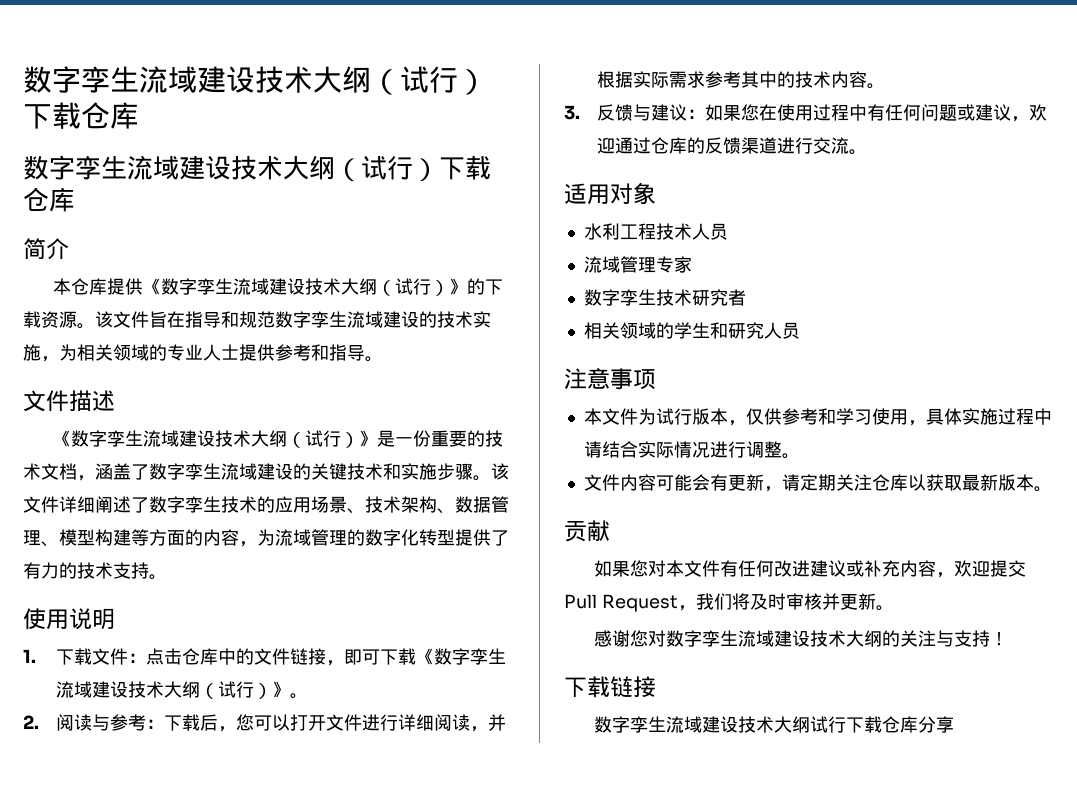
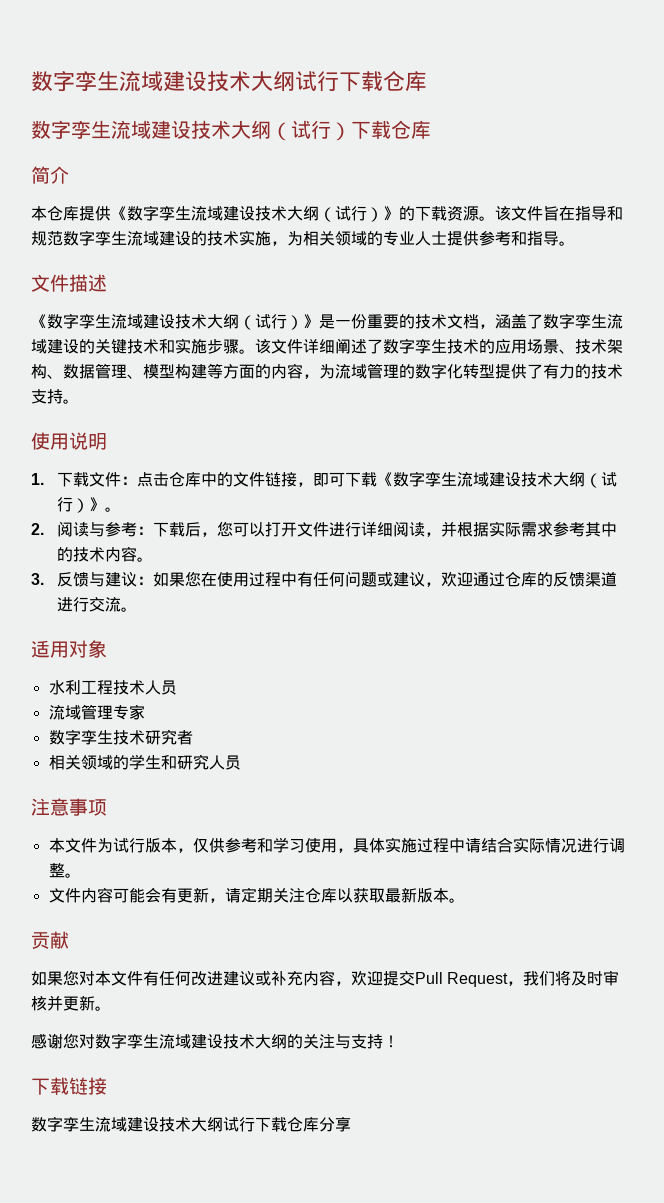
[23,66,487,95] 数字孪生流域建设技术大纲（试行） -> [31,71,339,92] 数字孪生流域建设技术大纲试行

